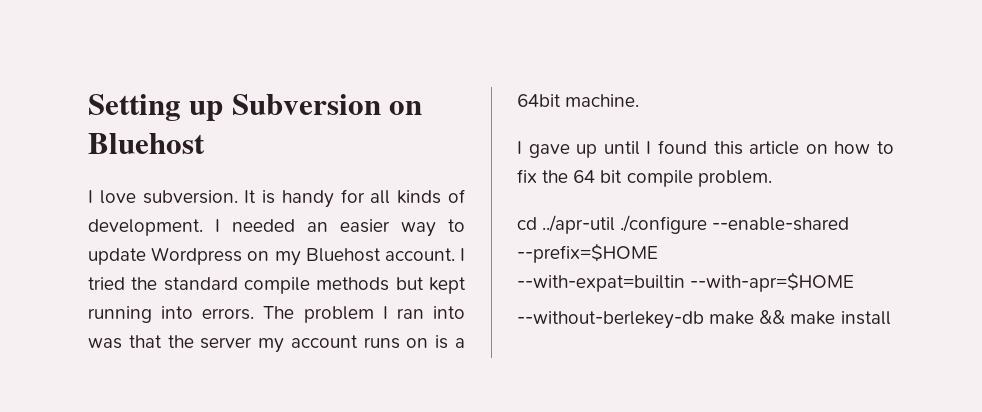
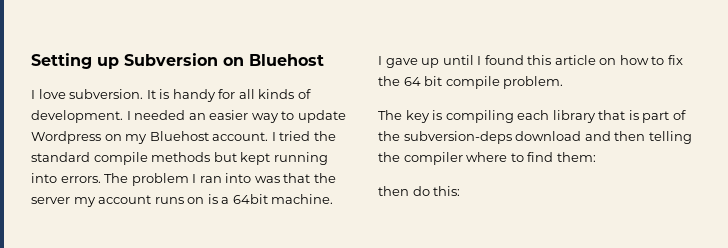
[517,215,850,234] [517,243,658,263] [517,272,855,292] [517,310,891,329] cd ../apr-util ./configure --enable-shared --prefix=$HOME // --with-expat=builtin --with-apr=$HOME // --without-berlekey-db make && make install -> [378,110,686,123] [378,131,692,144] [378,152,596,165] [378,186,461,196] The key is compiling each library that is part of the subversion-deps download and then telling the compiler where to find them: // then do this:

